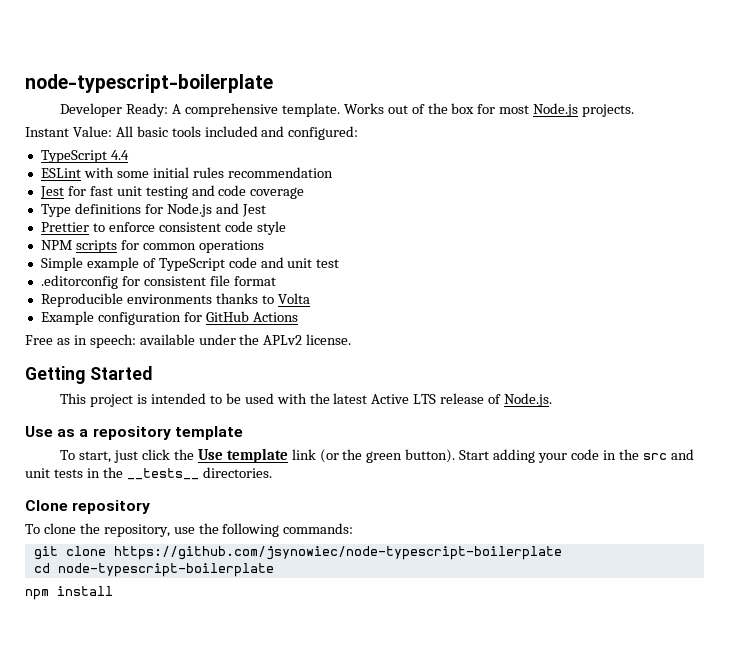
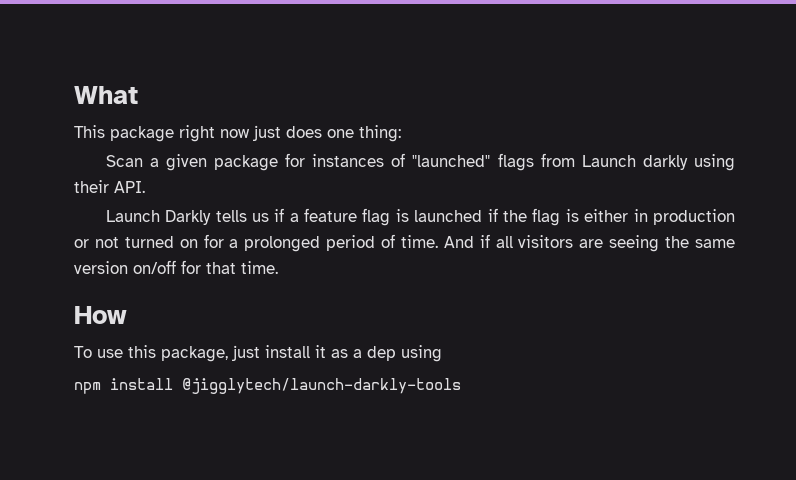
[25,74,273,93] [60,103,635,117] [25,126,359,140] [40,150,129,163] [40,167,333,178] [39,185,305,199] [40,203,266,217] [40,221,286,235] [40,240,264,253] [40,257,340,271] [40,275,276,289] [40,293,310,307] [40,311,298,325] [25,334,352,348] [25,366,152,384] [60,393,553,407] [25,426,243,440] [60,448,694,463] [25,467,272,480] [25,500,151,514] [25,523,354,537] [33,546,562,560] [33,563,274,577] node-typescript-boilerplate // Developer Ready: A comprehensive template. Works out of the box for most Node.js projects. // Instant Value: All basic tools included and configured: // TypeScript 4.4 // ESLint with some initial rules recommendation // Jest for fast unit testing and code coverage // Type definitions for Node.js and Jest // Prettier to enforce consistent code style // NPM scripts for common operations // Simple example of TypeScript code and unit test // .editorconfig for consistent file format // Reproducible environments thanks to Volta // Example configuration for GitHub Actions // Free as in speech: available under the APLv2 license. // Getting Started // This project is intended to be used with the latest Active LTS release of Node.js. // Use as a repository template // To start, just click the Use template link (or the green button). Start adding your code in the src and unit tests in the __tests__ directories. // Clone repository // To clone the repository, use the following commands: // git clone https://github.com/jsynowiec/node-typescript-boilerplate // cd node-typescript-boilerplate -> [74,86,138,104] [74,125,401,142] [105,153,735,171] [74,180,145,193] [105,208,735,226] [74,234,735,252] [74,260,278,274] [74,306,127,324] [74,345,442,362] What // This package right now just does one thing: // Scan a given package for instances of "launched" flags from Launch darkly using their API. // Launch Darkly tells us if a feature flag is launched if the flag is either in production or not turned on for a prolonged period of time. And if all visitors are seeing the same version on/off for that time. // How // To use this package, just install it as a dep using
(113, 591) none -> [182,378,461,394] @jigglytech/launch-darkly-tools

